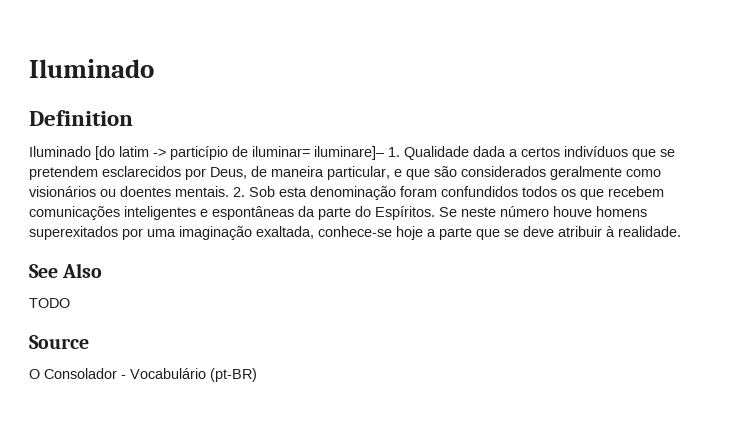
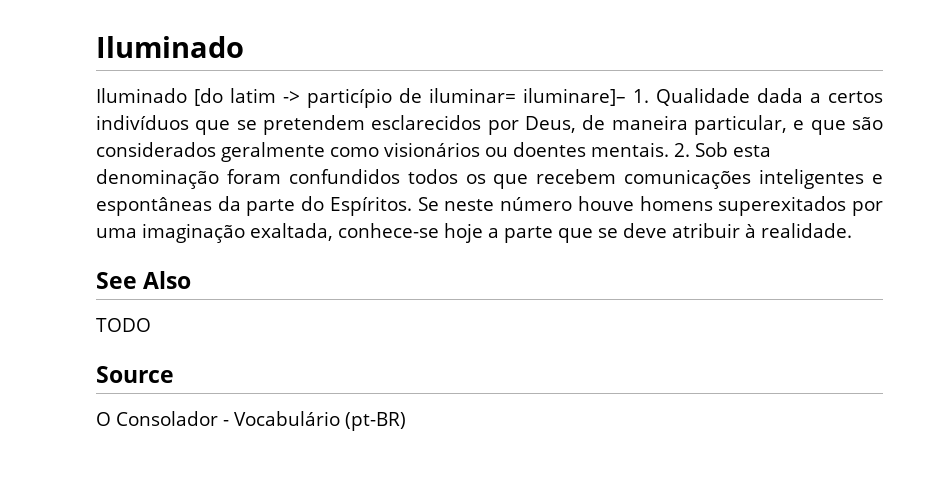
[29,59,154,78] [29,110,133,126] Iluminado // Definition -> [96,36,244,58] Iluminado

